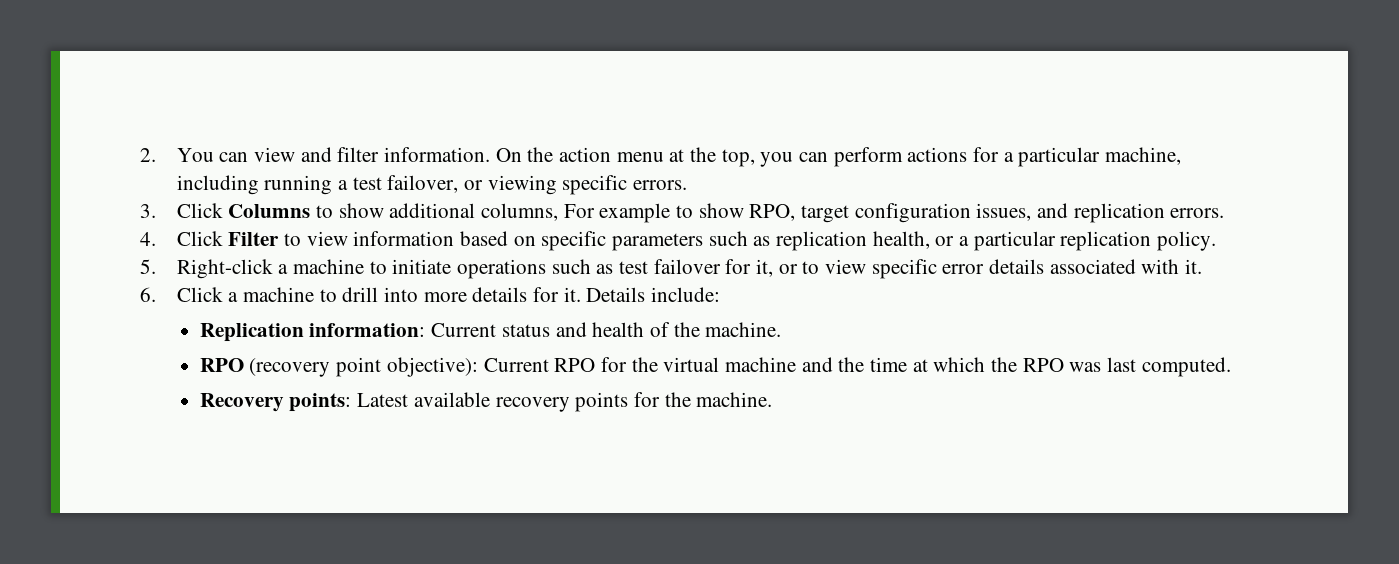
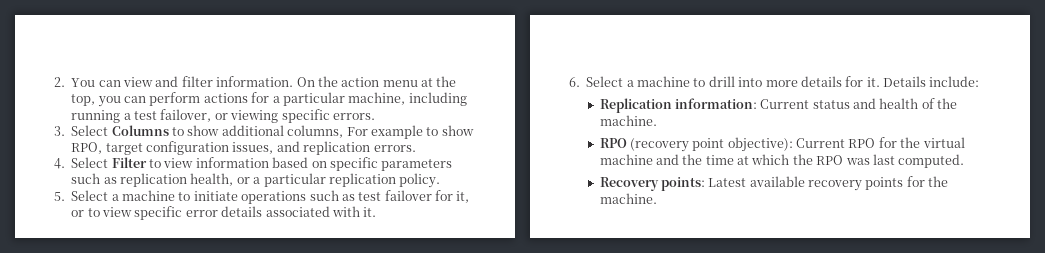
[176,203,223,218] Click -> [71,125,109,136] Select
[176,231,223,246] Click -> [71,157,109,168] Select
[176,259,273,279] Right-click -> [71,190,109,201] Select
[176,287,223,302] Click -> [586,76,624,87] Select

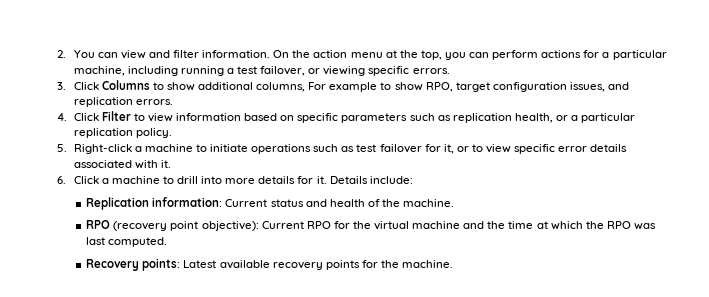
[71,125,109,136] Select -> [73,82,99,90] Click
[71,157,109,168] Select -> [73,113,99,121] Click
[71,190,109,201] Select -> [73,144,132,154] Right-click
[586,76,624,87] Select -> [73,176,99,184] Click

